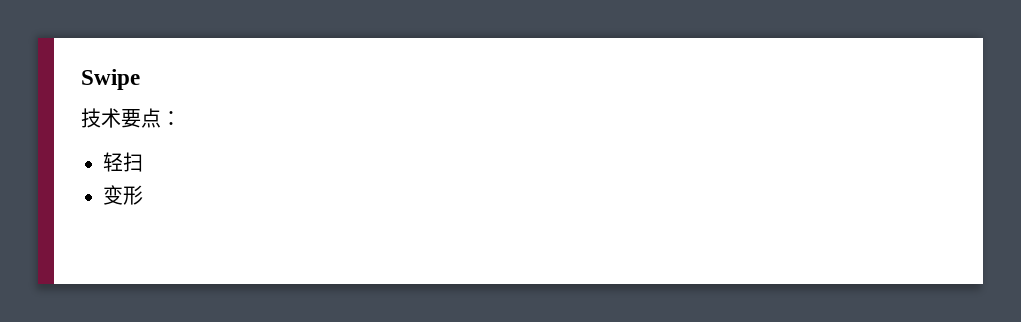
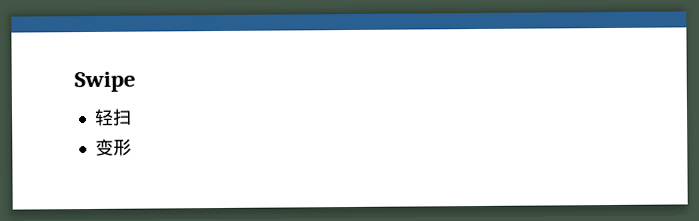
[81,108,181,128] // 技术要点： -> (136, 82) none

